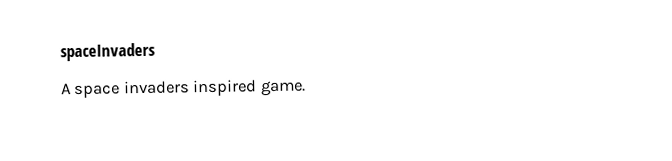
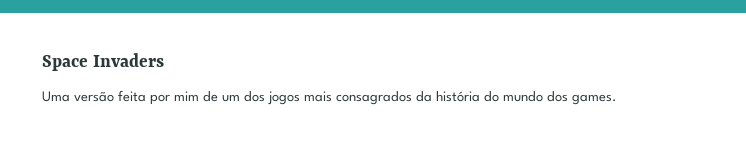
[60,42,155,62] [61,79,306,99] spaceInvaders // A space invaders inspired game. -> [42,53,165,71] [42,90,617,105] Space Invaders // Uma versão feita por mim de um dos jogos mais consagrados da história do mundo dos games.

